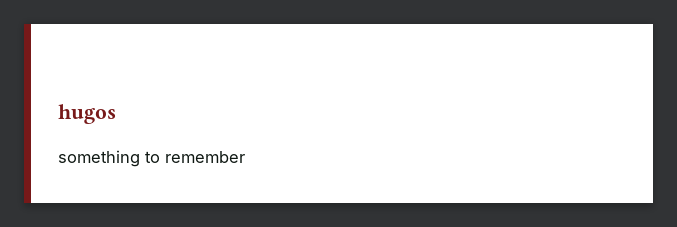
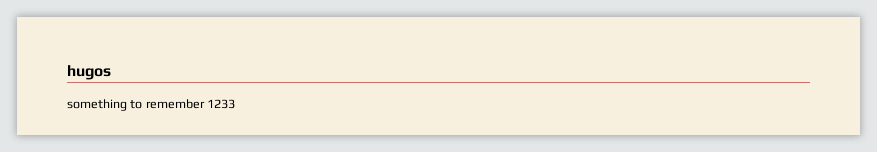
(245, 157) none -> [207,99,236,109] 1233

